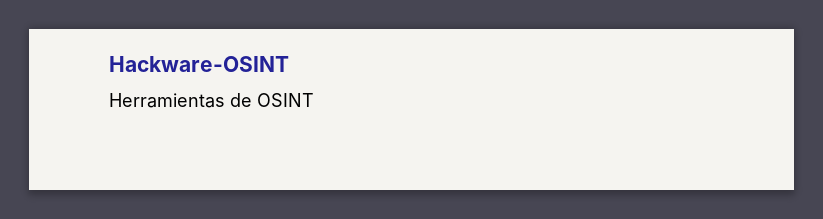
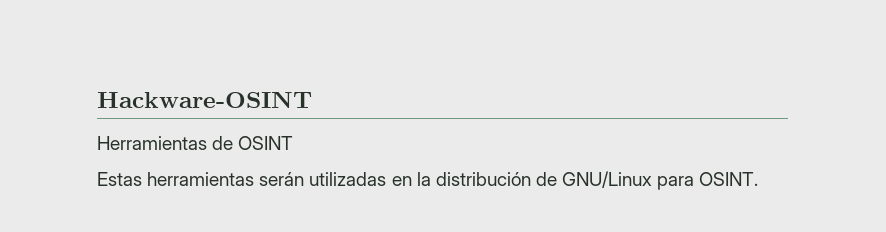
(314, 100) none -> [97,171,759,190] // Estas herramientas serán utilizadas en la distribución de GNU/Linux para OSINT.

